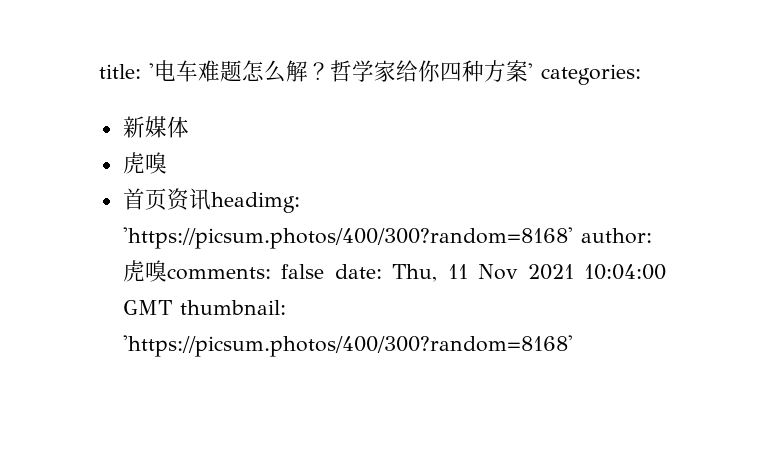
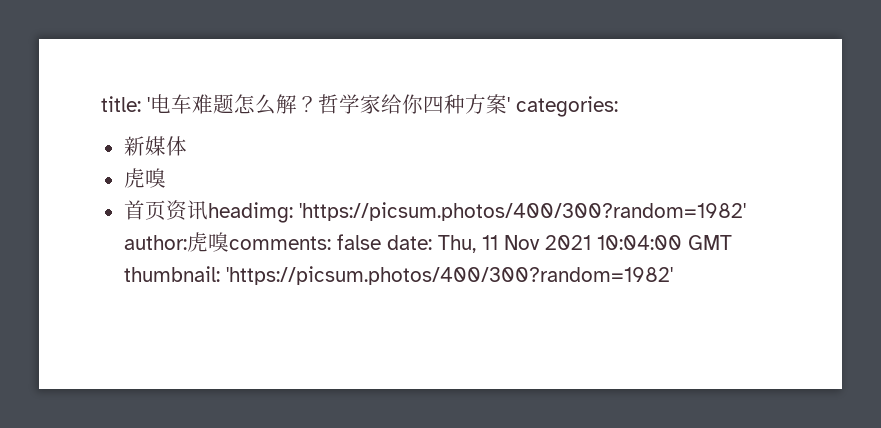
[122,227,573,249] 'https://picsum.photos/400/300?random=8168' -> [298,202,746,221] 'https://picsum.photos/400/300?random=1982'
[122,335,573,357] 'https://picsum.photos/400/300?random=8168' -> [225,266,673,285] 'https://picsum.photos/400/300?random=1982'

